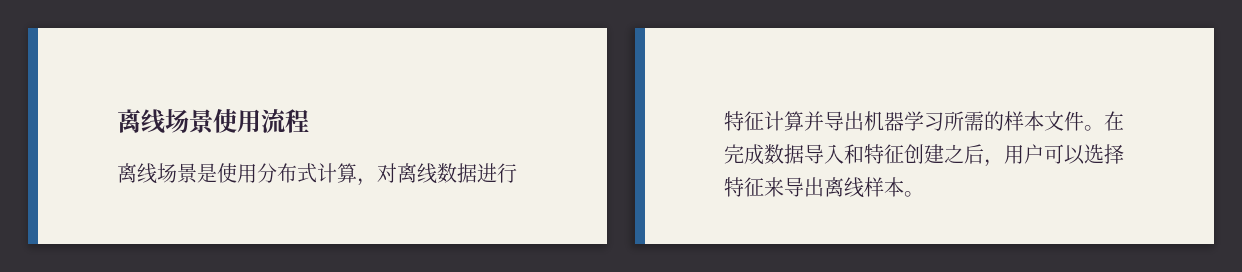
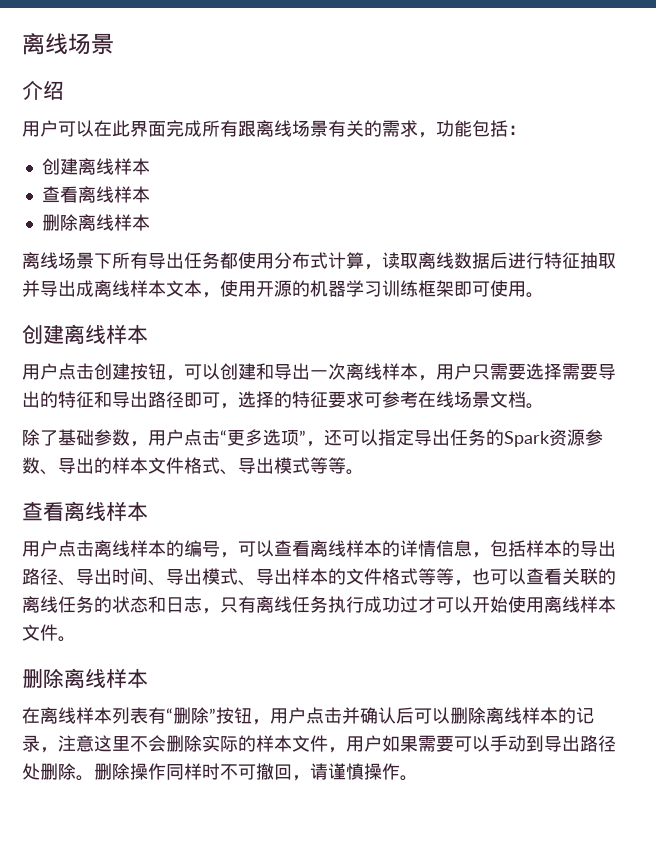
[117,108,309,134] [117,163,217,184] 离线场景使用流程 // 离线场景是 -> [22,33,114,55] [22,81,64,100] [22,120,526,138] [41,158,150,175] [41,186,150,203] [41,214,150,231] [22,252,238,269] 离线场景 // 介绍 // 用户可以在此界面完成所有跟离线场景有关的需求，功能包括： // 创建离线样本 // 查看离线样本 // 删除离线样本 // 离线场景下所有导出任务都
[377,163,397,183] 对 -> [382,252,418,269] 读取
(477, 173) none -> [490,252,508,269] 后
[764,111,1124,131] [724,144,1124,167] [724,177,904,198] 计算并导出机器学习所需的样本文件。在完成数据导入和特征创建之后，用户可以选择特征来导出离线样本 -> [580,252,616,269] [22,280,544,298] [22,324,148,345] [22,363,616,381] [22,391,544,409] [22,429,603,447] [22,457,364,475] [22,501,148,522] [22,540,616,558] [22,568,616,586] [22,596,616,614] [22,624,76,642] [22,668,148,689] [22,707,594,725] [22,735,616,753] [22,763,400,781] 抽取并导出成离线样本文本，使用开源的机器学习训练框架即可使用。 // 创建离线样本 // 用户点击创建按钮，可以创建和导出一次离线样本，用户只需要选择需要导出的特征和导出路径即可，选择的特征要求可参考在线场景文档。 // 除了基础参数，用户点击“更多选项”，还可以指定导出任务的Spark资源参数、导出的样本文件格式、导出模式等等。 // 查看离线样本 // 用户点击离线样本的编号，可以查看离线样本的详情信息，包括样本的导出路径、导出时间、导出模式、导出样本的文件格式等等，也可以查看关联的离线任务的状态和日志，只有离线任务执行成功过才可以开始使用离线样本文件。 // 删除离线样本 // 在离线样本列表有“删除”按钮，用户点击并确认后可以删除离线样本的记录，注意这里不会删除实际的样本文件，用户如果需要可以手动到导出路径处删除。删除操作同样时不可撤回，请谨慎操作

